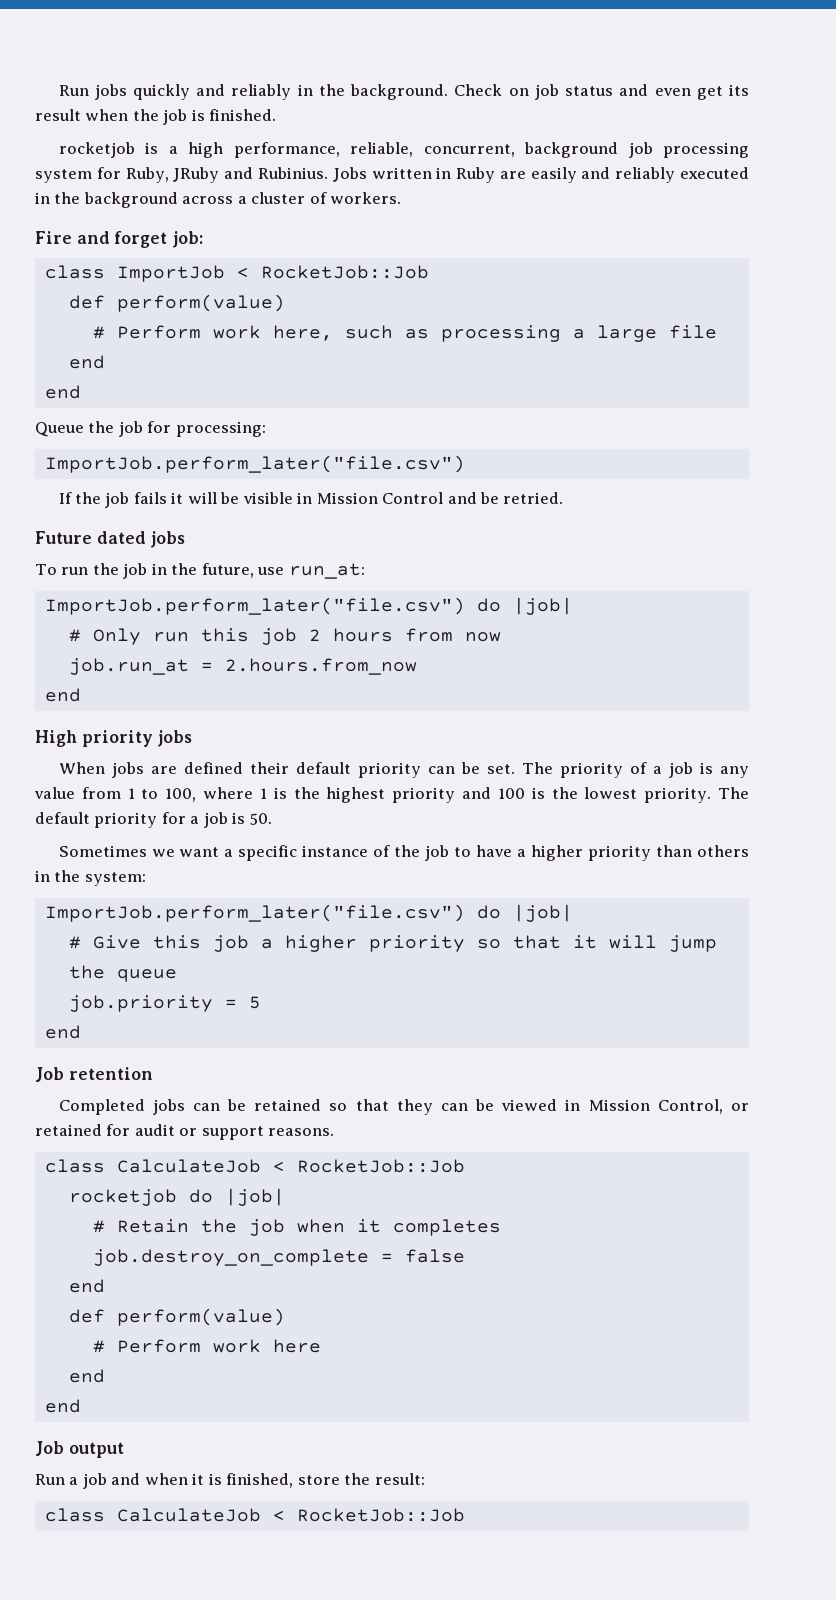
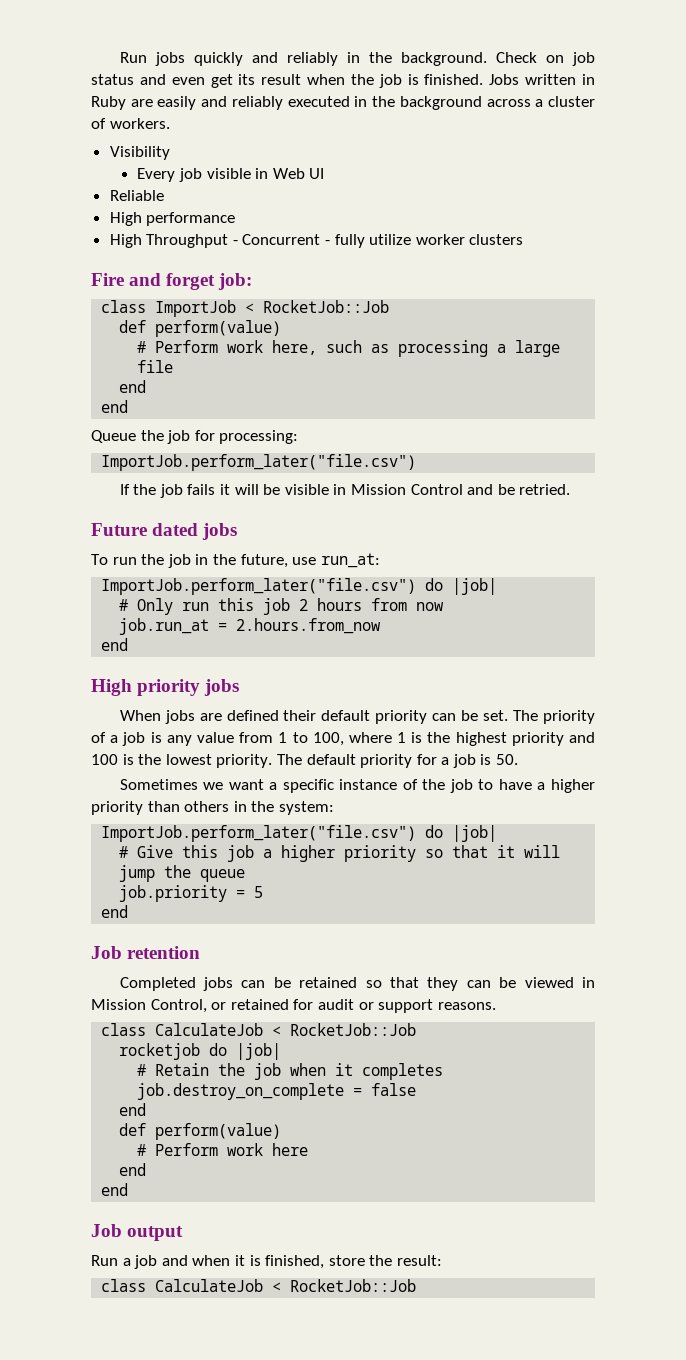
[58,142,749,158] [35,167,328,183] // rocketjob is a high performance, reliable, concurrent, background job processing system for Ruby, JRuby and Rubinius. -> (484, 79) none
(402, 198) none -> [109,146,170,160] [137,168,325,182] [109,190,164,201] [109,212,236,226] [109,234,524,248] // Visibility // Every job visible in Web UI // Reliable // High performance // High Throughput - Concurrent - fully utilize worker clusters

